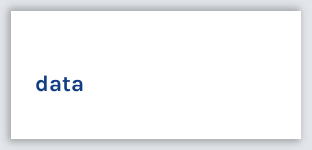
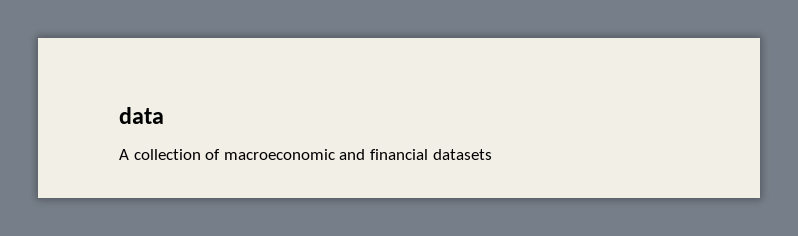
(84, 83) none -> [119,149,492,160] // A collection of macroeconomic and financial datasets

